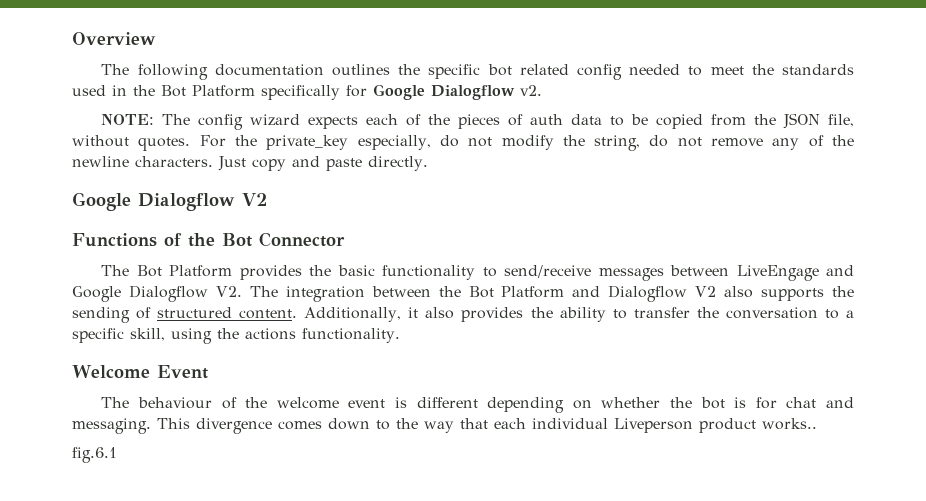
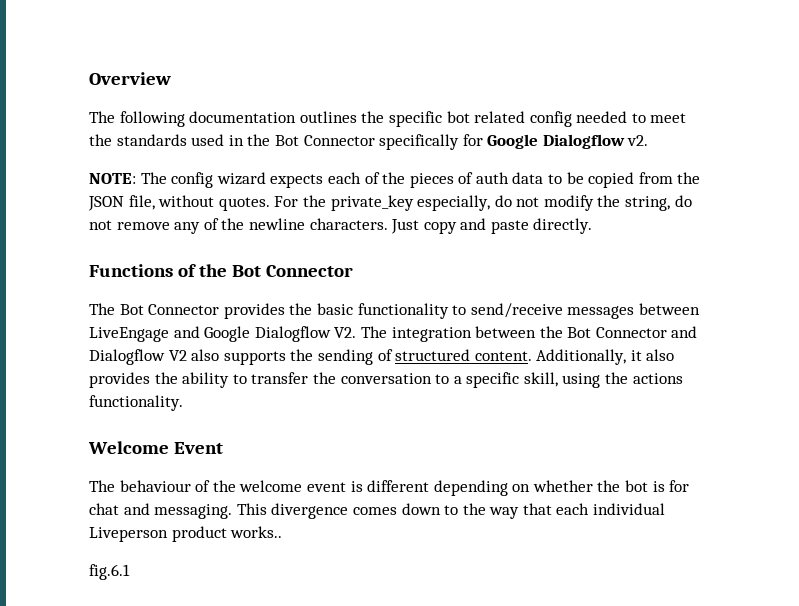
[192,85,255,97] Platform -> [303,135,375,146] Connector
[72,192,267,211] // Google Dialogflow V2 -> (593, 226) none
[169,265,233,277] Platform -> [148,304,220,315] Connector
[501,286,565,298] Platform -> [595,327,667,338] Connector

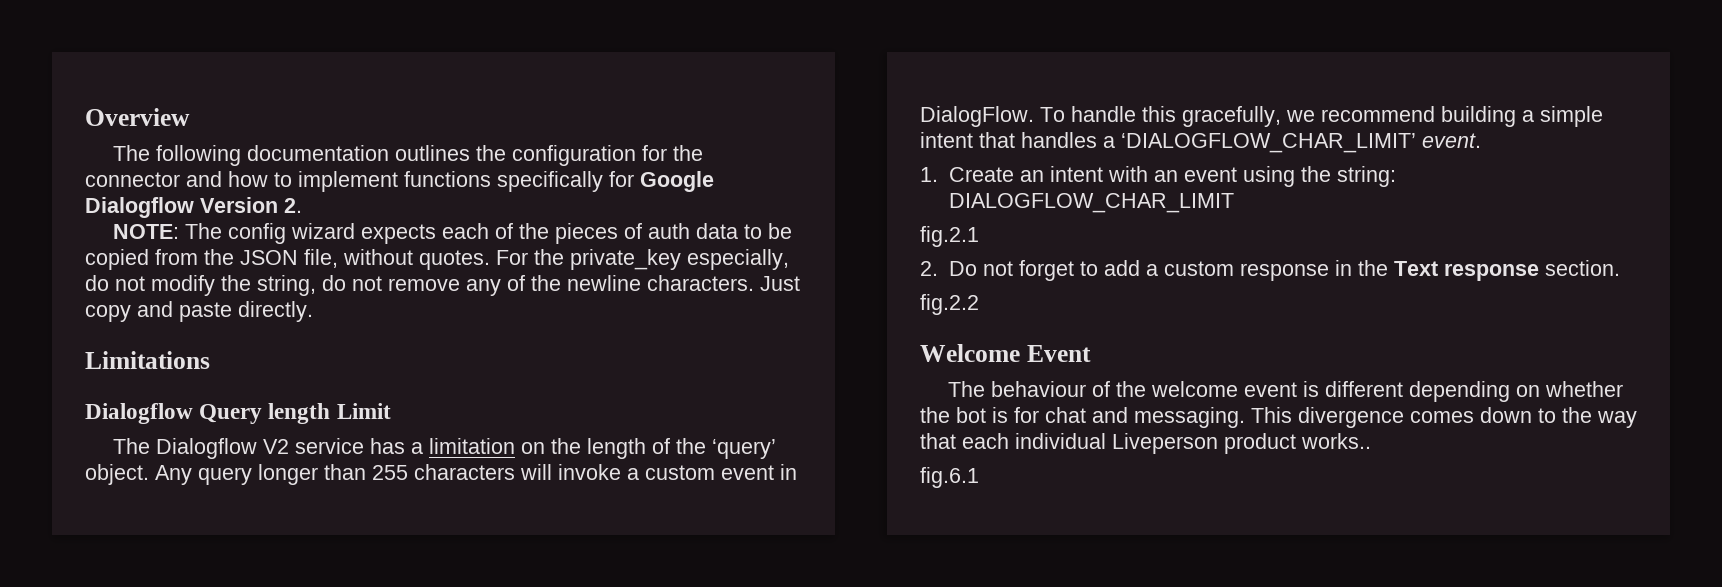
[388,111,687,127] [89,134,375,146] specific bot related config needed to meet the standards used in the Bot Connector -> [512,145,704,166] [85,171,491,192] configuration for the connector and how to implement functions
[627,135,649,146] v2. -> [200,197,302,213] Version 2.
[89,264,353,277] [89,303,700,319] [89,326,698,342] [89,349,675,365] [89,372,683,388] [89,395,183,411] Functions of the Bot Connector // The Bot Connector provides the basic functionality to send/receive messages between LiveEngage and Google Dialogflow V2. The integration between the Bot Connector and Dialogflow V2 also supports the sending of structured content. Additionally, it also provides the ability to transfer the conversation to a specific skill, using the actions functionality. -> [85,351,210,369] [85,403,391,424] [113,438,777,459] [85,464,797,485] [920,106,1603,127] [920,132,1481,153] [920,166,1396,187] [948,193,1234,213] [920,226,979,247] [920,260,1620,281] [920,294,979,315] Limitations // Dialogflow Query length Limit // The Dialogflow V2 service has a limitation on the length of the ‘query’ object. Any query longer than 255 characters will invoke a custom event in DialogFlow. To handle this gracefully, we recommend building a simple intent that handles a ‘DIALOGFLOW_CHAR_LIMIT’ event. // 1. Create an intent with an event using the string: DIALOGFLOW_CHAR_LIMIT // fig.2.1 // 2. Do not forget to add a custom response in the Text response section. // fig.2.2

